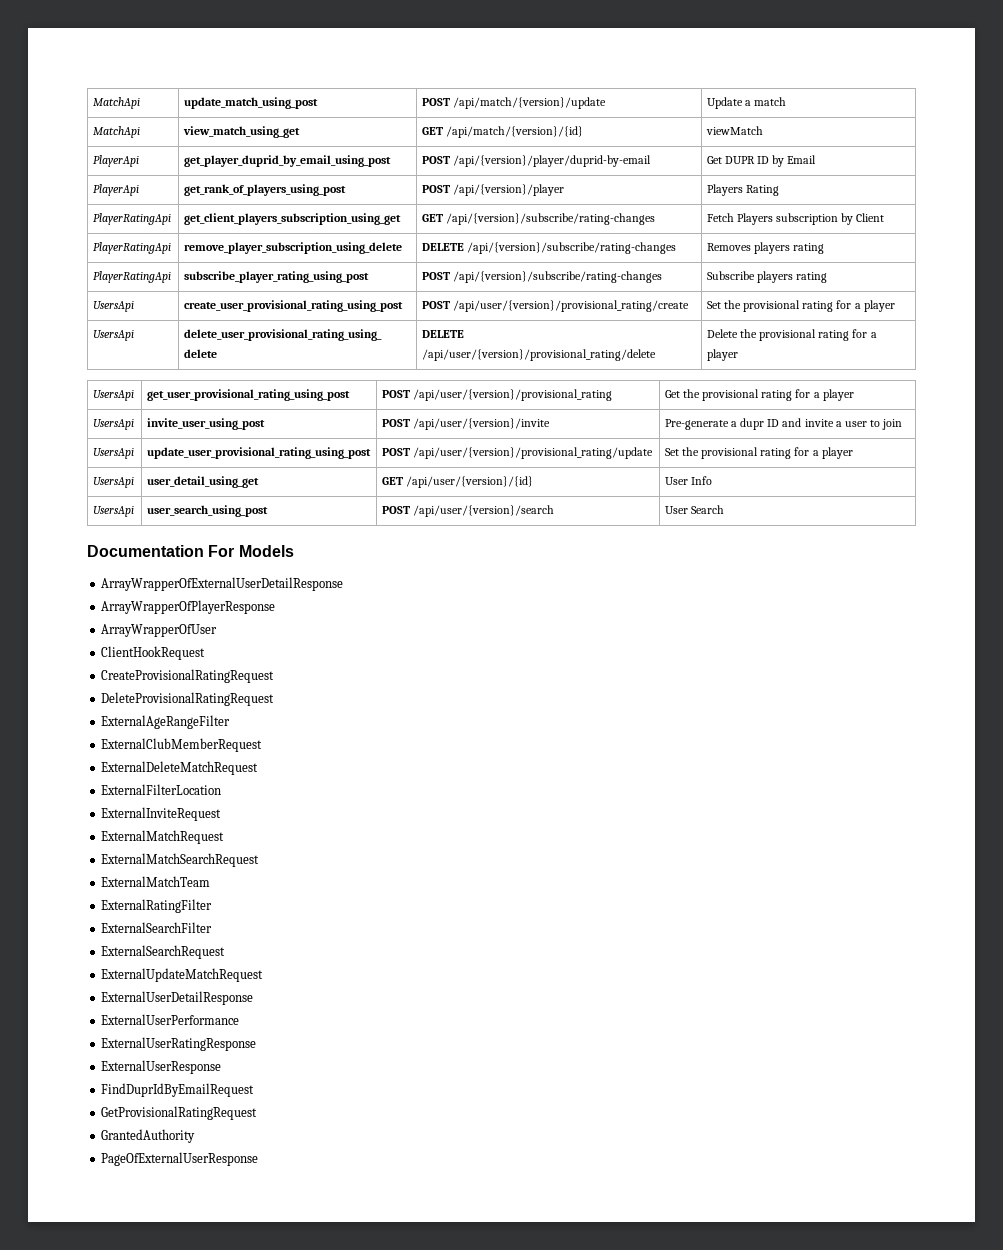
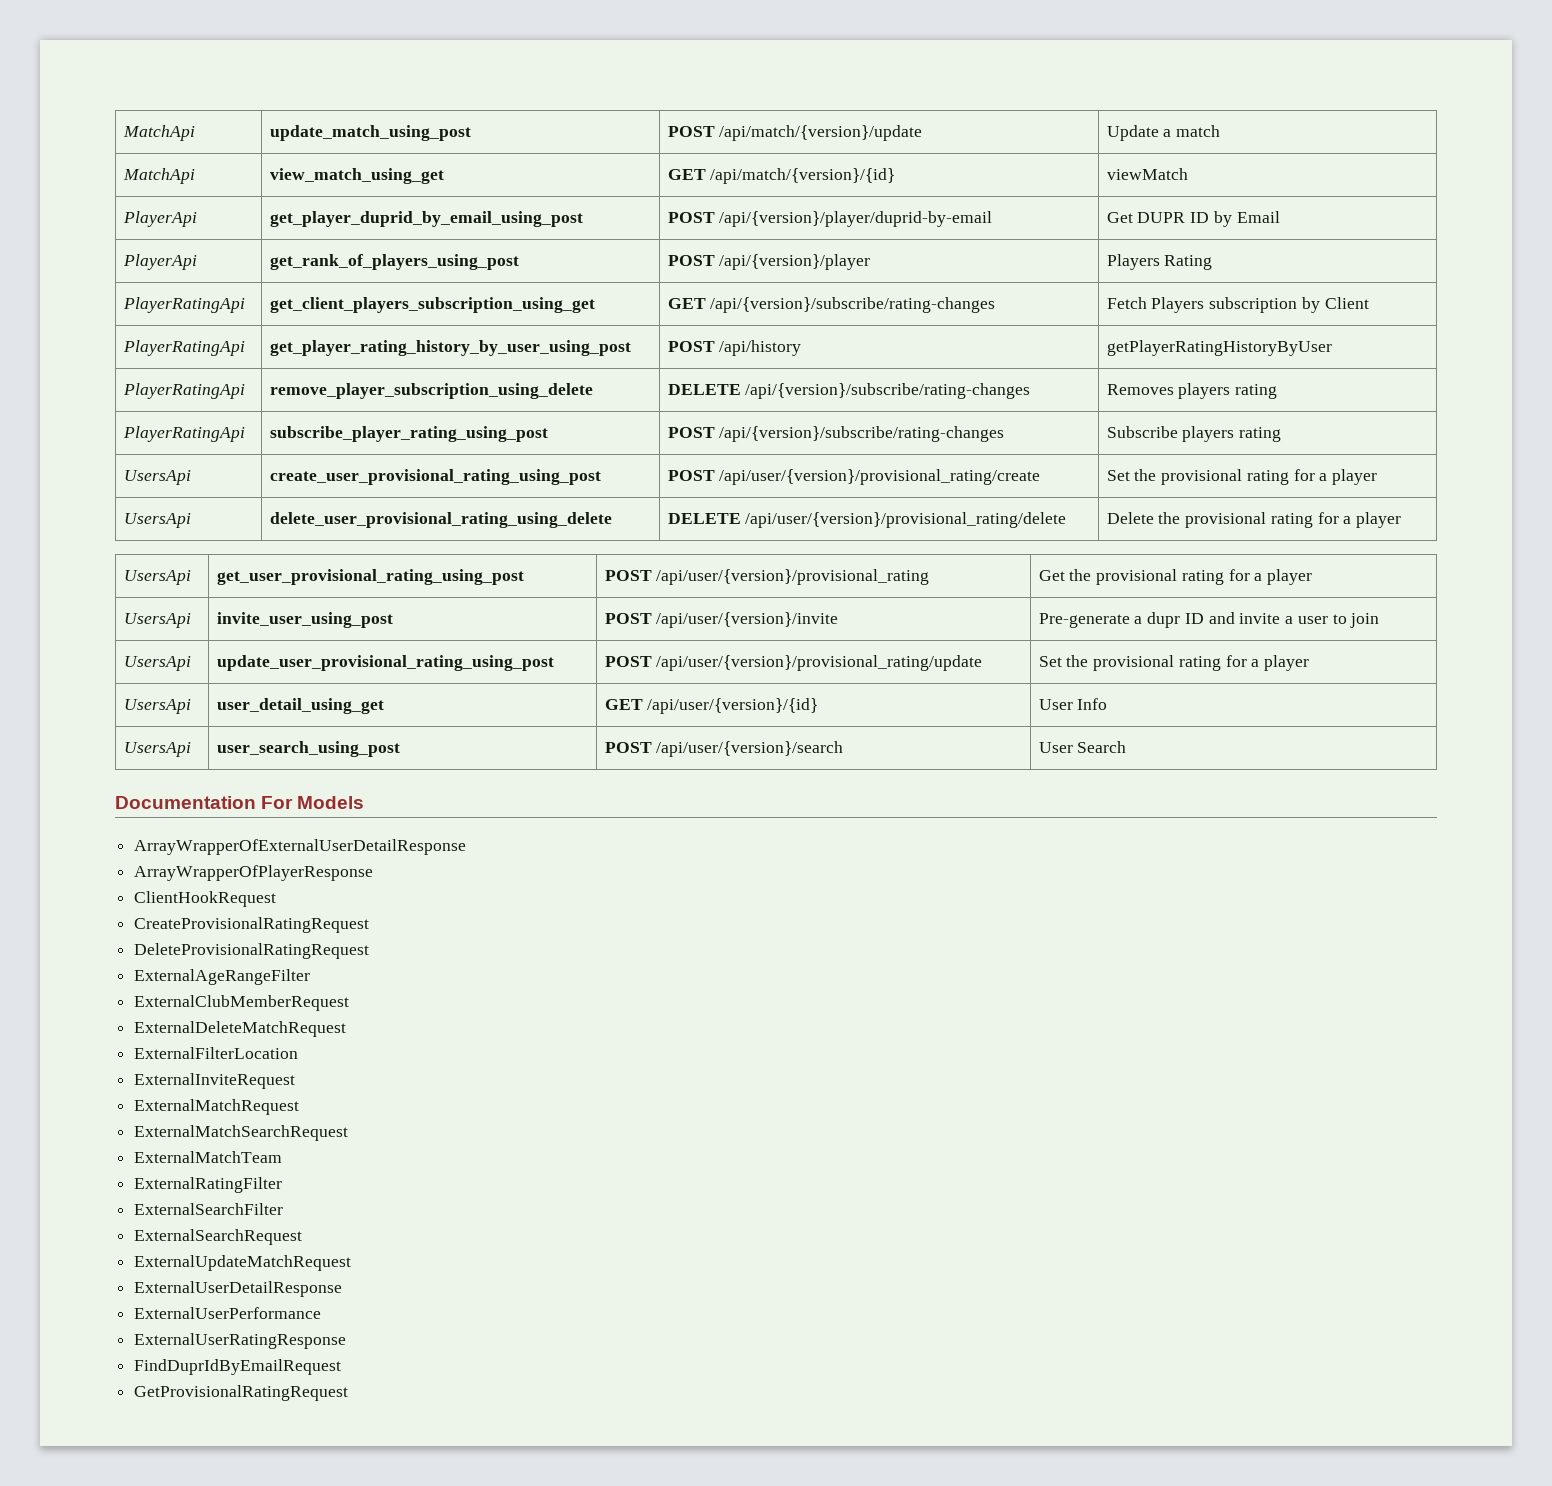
(885, 217) none -> [122,340,245,356] [269,340,631,356] [667,340,802,356] [1106,340,1332,356] // PlayerRatingApi | get_player_rating_history_by_user_using_post | POST /api/history | getPlayerRatingHistoryByUser
[101,624,218,637] // ArrayWrapperOfUser -> (374, 873) none
[101,1060,222,1074] // ExternalUserResponse -> (347, 1341) none
[101,1129,196,1143] [101,1152,259,1166] // GrantedAuthority // PageOfExternalUserResponse -> (349, 1393) none

